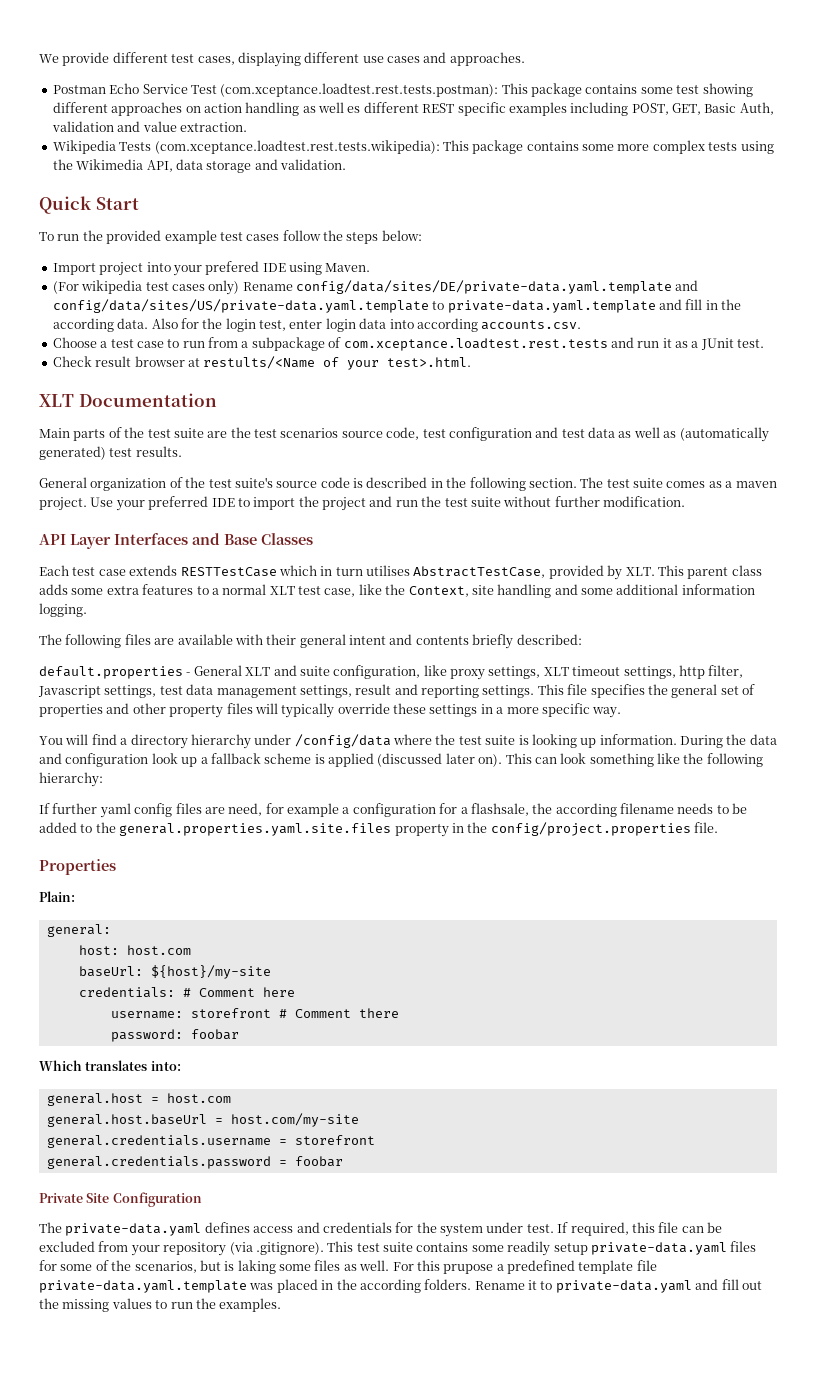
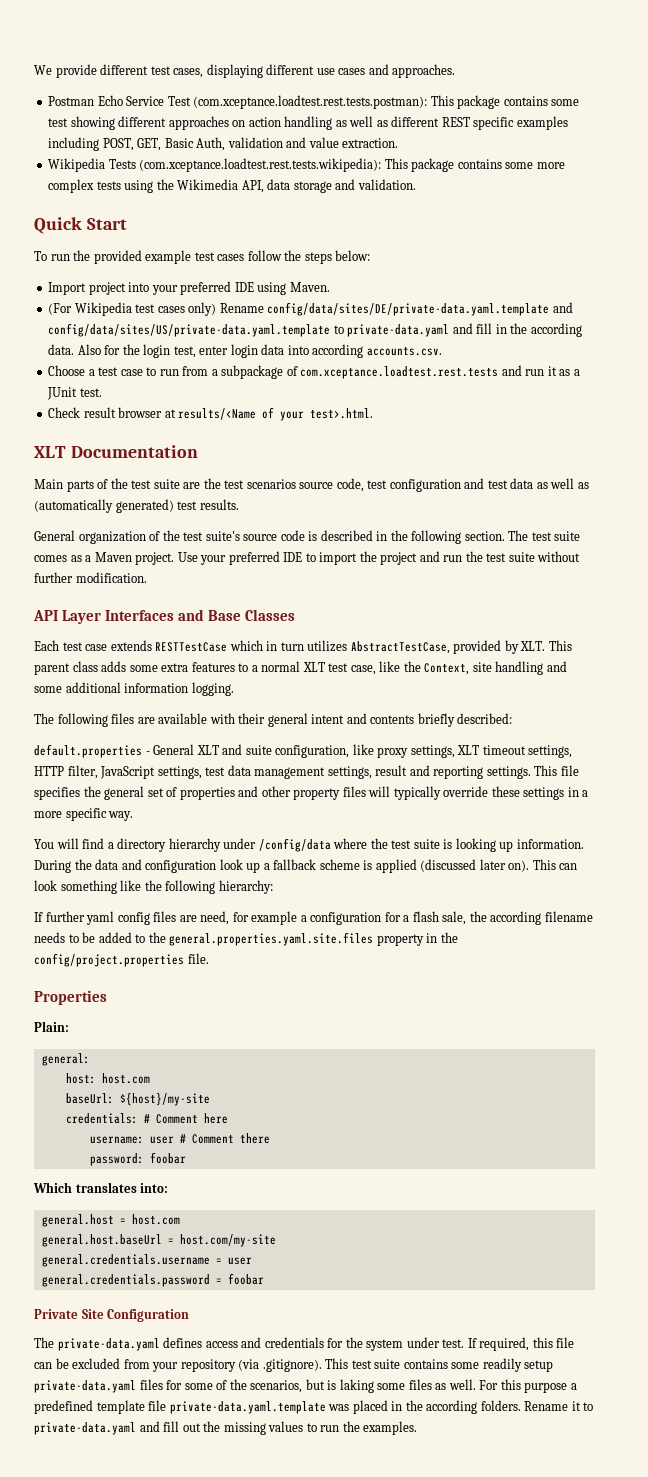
[347,106,361,113] es -> [376,120,388,127] as
[205,261,260,275] prefered -> [180,281,232,295] preferred
[81,280,143,294] wikipedia -> [74,302,132,316] Wikipedia
[447,300,656,313] private-data.yaml.template -> [347,324,450,337] private-data.yaml
[203,356,316,369] restults/<Name -> [178,408,257,420] results/<Name
[735,481,777,488] maven -> [94,552,132,562] Maven
[366,565,410,576] utilises -> [307,640,348,652] utilizes
[678,665,744,679] [38,685,101,698] http filter, Javascript -> [34,765,156,779] HTTP filter, JavaScript
[470,803,529,816] flashsale, -> [412,911,467,925] flash sale,
[190,1008,271,1018] storefront -> [149,1136,174,1144] user
[294,1135,375,1145] storefront -> [227,1257,252,1265] user
[443,1264,494,1274] prupose -> [524,1382,568,1393] purpose

